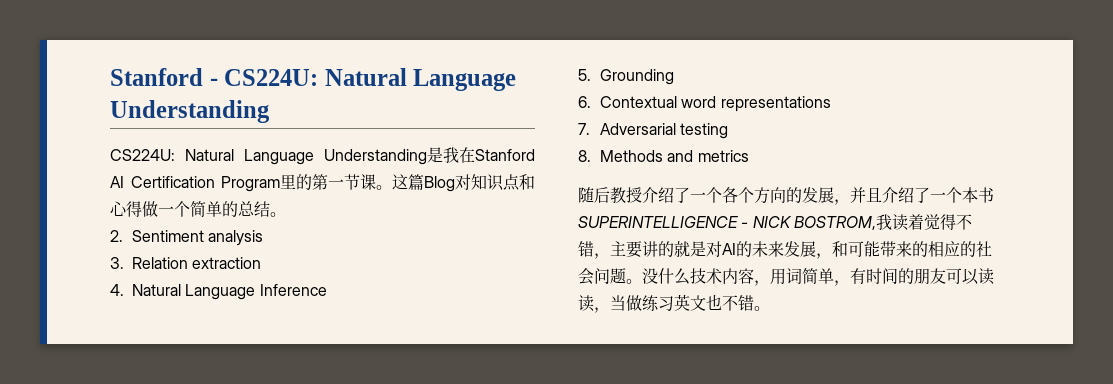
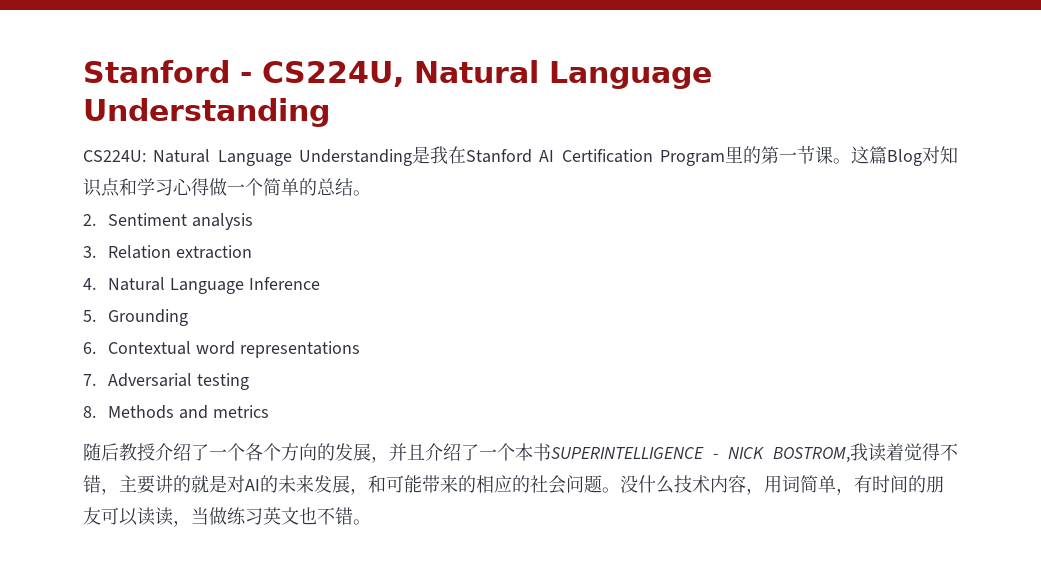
[224,69,319,86] CS224U: -> [262,61,404,87] CS224U,
(535, 182) none -> [137,178,173,196] 学习

